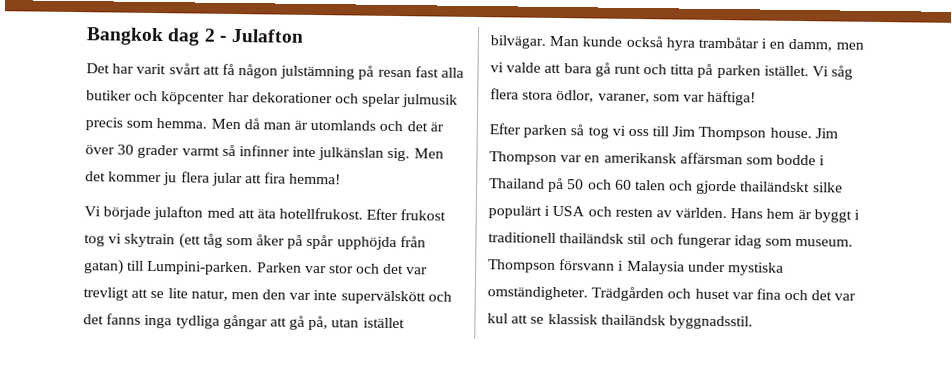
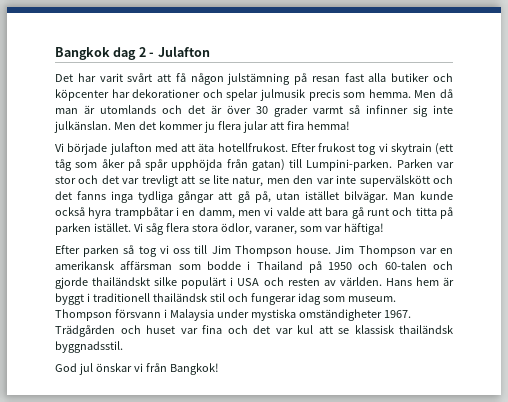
[292,146,411,162] inte julkänslan sig. -> [413,105,453,117] [54,121,111,133] sig inte julkänslan.
[697,36,759,49] trambåtar -> [114,207,174,219] trampbåtar
[567,179,666,191] 50 och 60 talen -> [328,261,427,270] 1950 och 60-talen
[487,286,588,301] omständigheter. -> [298,309,411,321] omständigheter 1967.
(753, 322) none -> [55,363,219,375] // God jul önskar vi från Bangkok!

